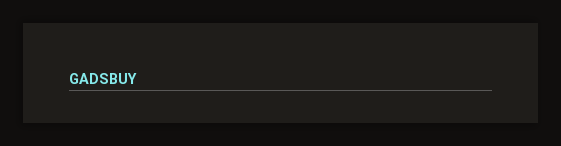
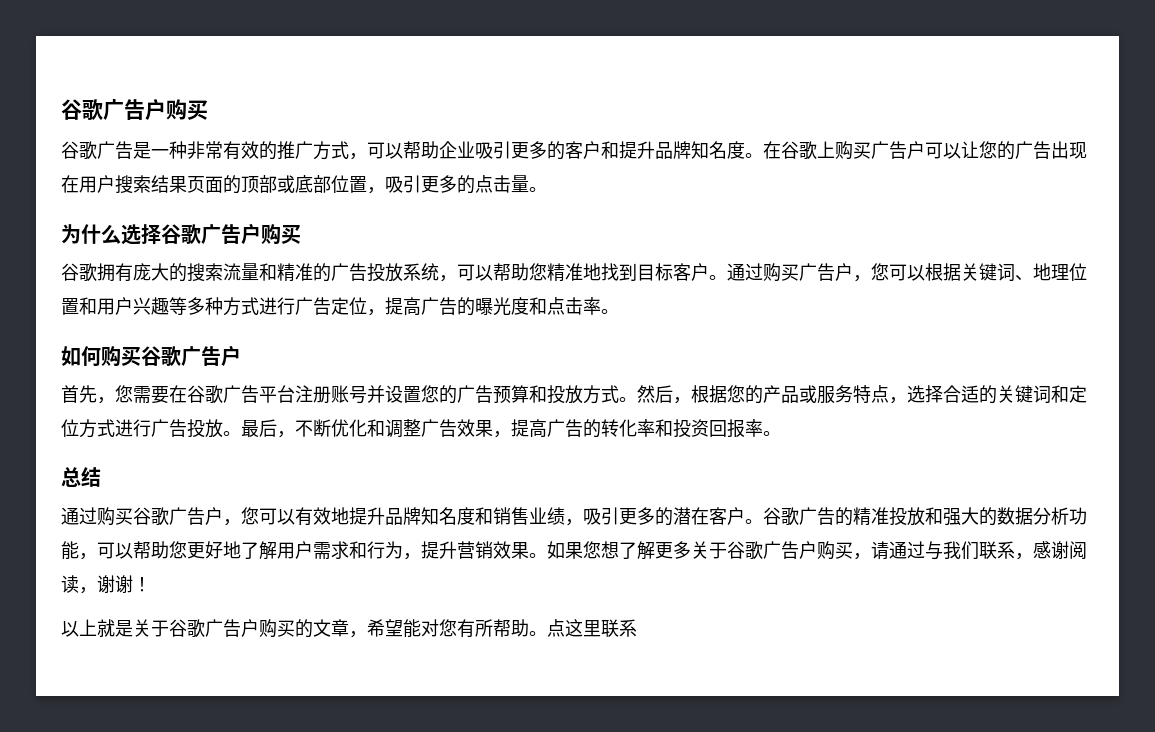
[69,73,137,84] GADSBUY -> [61,99,208,121] [61,141,1087,160] [61,175,547,194] [61,223,301,245] [61,263,1087,282] [61,297,619,316] [61,345,241,367] [61,385,1087,404] [61,419,781,438] [61,467,101,487] [61,507,1087,526] [61,541,1087,560] [61,575,151,594] [61,619,637,638] 谷歌广告户购买 // 谷歌广告是一种非常有效的推广方式，可以帮助企业吸引更多的客户和提升品牌知名度。在谷歌上购买广告户可以让您的广告出现在用户搜索结果页面的顶部或底部位置，吸引更多的点击量。 // 为什么选择谷歌广告户购买 // 谷歌拥有庞大的搜索流量和精准的广告投放系统，可以帮助您精准地找到目标客户。通过购买广告户，您可以根据关键词、地理位置和用户兴趣等多种方式进行广告定位，提高广告的曝光度和点击率。 // 如何购买谷歌广告户 // 首先，您需要在谷歌广告平台注册账号并设置您的广告预算和投放方式。然后，根据您的产品或服务特点，选择合适的关键词和定位方式进行广告投放。最后，不断优化和调整广告效果，提高广告的转化率和投资回报率。 // 总结 // 通过购买谷歌广告户，您可以有效地提升品牌知名度和销售业绩，吸引更多的潜在客户。谷歌广告的精准投放和强大的数据分析功能，可以帮助您更好地了解用户需求和行为，提升营销效果。如果您想了解更多关于谷歌广告户购买，请通过与我们联系，感谢阅读，谢谢！ // 以上就是关于谷歌广告户购买的文章，希望能对您有所帮助。点这里联系

